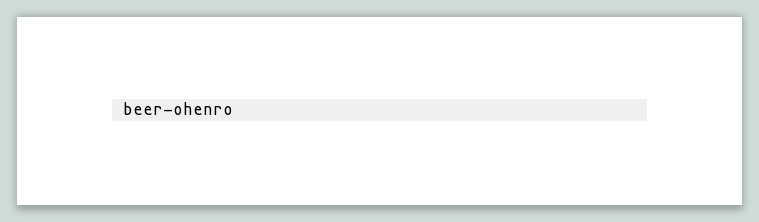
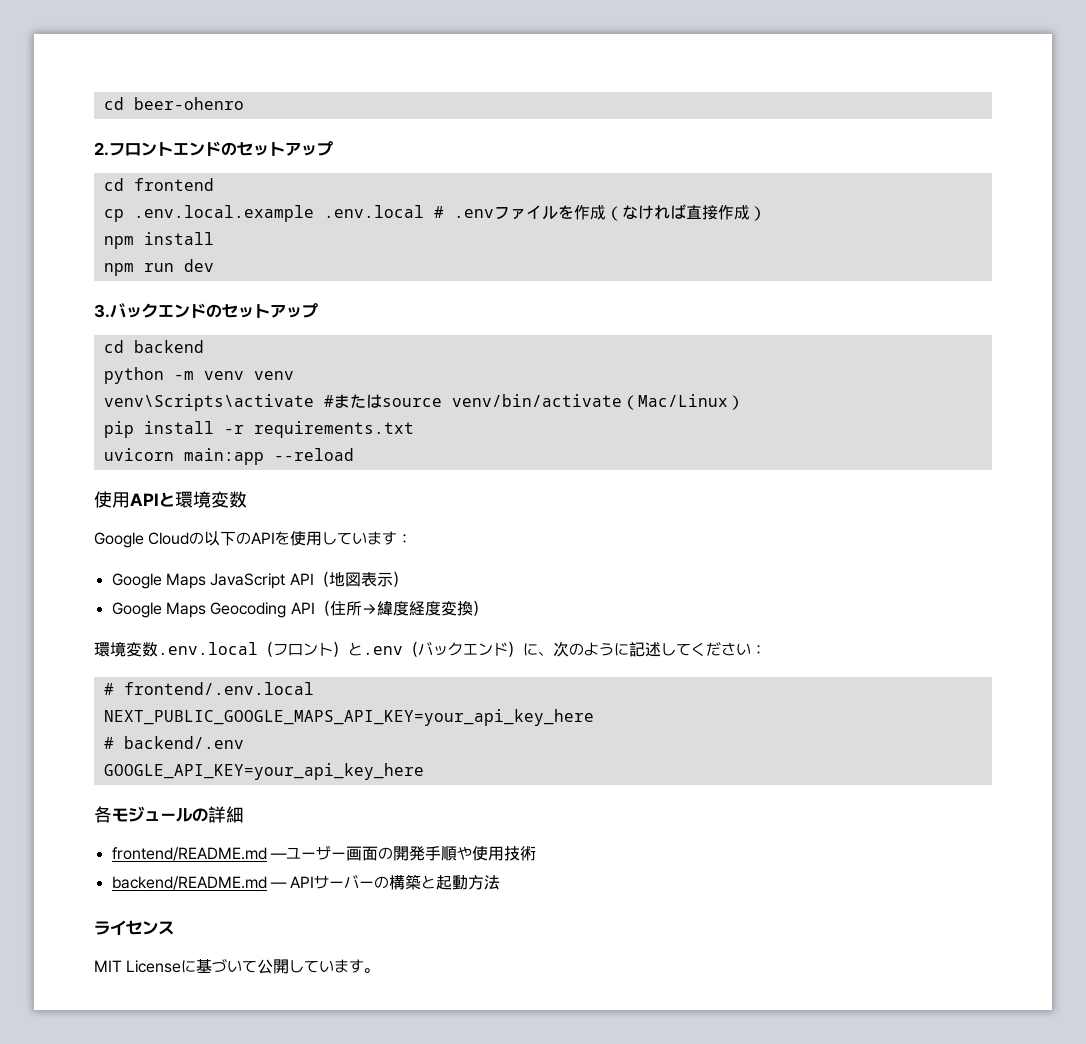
(123, 108) none -> [103,97,124,110] cd
(234, 108) none -> [94,141,333,156] [103,178,214,191] [103,204,766,222] [103,232,214,249] [103,259,214,276] [94,303,318,318] [103,340,204,353] [103,367,294,384] [103,394,744,411] [103,421,414,438] [103,448,354,465] [94,491,247,508] [94,531,413,548] [111,571,408,589] [111,600,488,618] [94,641,766,657] [103,682,314,695] [103,709,594,726] [103,736,244,749] [103,763,424,780] [94,806,244,823] [111,845,536,861] [111,874,501,890] [94,920,174,935] [94,958,380,974] // 2.フロントエンドのセットアップ // cd frontend // cp .env.local.example .env.local # .envファイルを作成（なければ直接作成） // npm install // npm run dev // 3.バックエンドのセットアップ // cd backend // python -m venv venv // venv\Scripts\activate #またはsource venv/bin/activate（Mac/Linux） // pip install -r requirements.txt // uvicorn main:app --reload // 使用APIと環境変数 // Google Cloudの以下のAPIを使用しています： // Google Maps JavaScript API（地図表示） // Google Maps Geocoding API（住所→緯度経度変換） // 環境変数.env.local（フロント）と.env（バックエンド）に、次のように記述してください： // # frontend/.env.local // NEXT_PUBLIC_GOOGLE_MAPS_API_KEY=your_api_key_here // # backend/.env // GOOGLE_API_KEY=your_api_key_here // 各モジュールの詳細 // frontend/README.md —ユーザー画面の開発手順や使用技術 // backend/README.md — APIサーバーの構築と起動方法 // ライセンス // MIT Licenseに基づいて公開しています。

